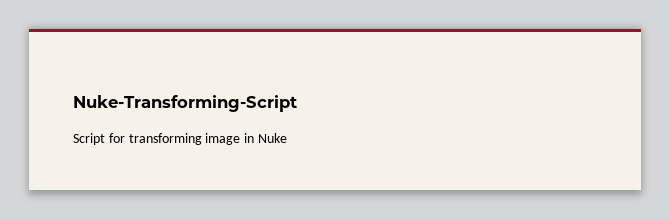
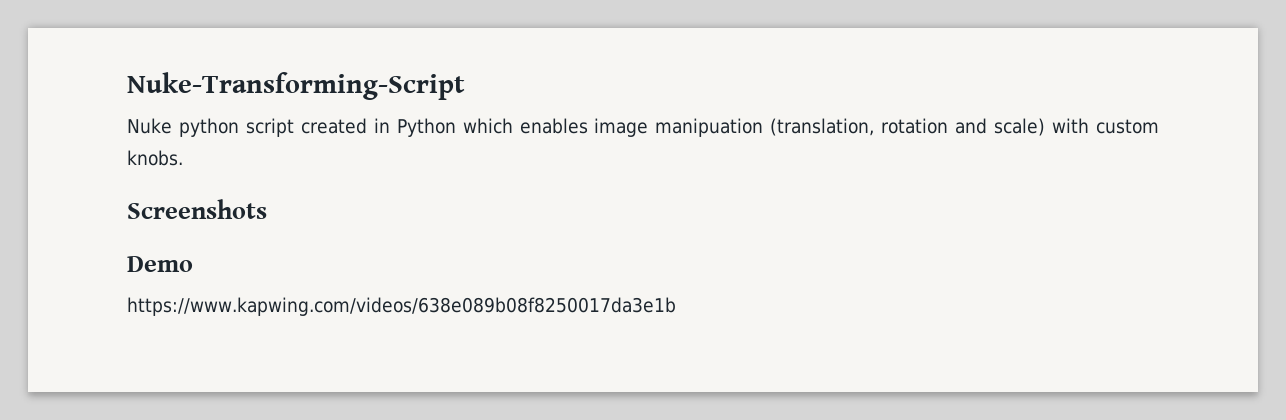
[73,133,287,145] Script for transforming image in Nuke -> [127,118,1160,137] [127,150,183,166] [127,199,267,219] [127,256,193,272] [127,297,676,316] Nuke python script created in Python which enables image manipuation (translation, rotation and scale) with custom knobs. // Screenshots // Demo // https://www.kapwing.com/videos/638e089b08f8250017da3e1b

